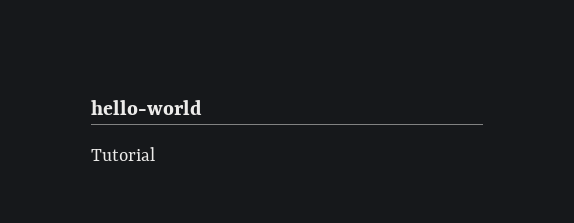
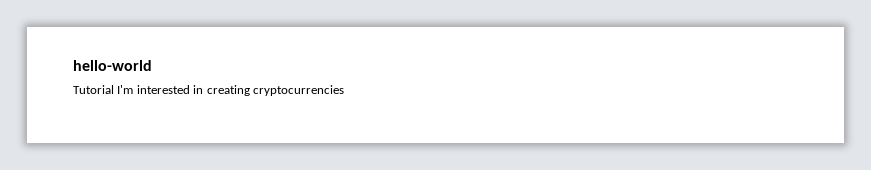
(155, 154) none -> [117,85,344,96] I'm interested in creating cryptocurrencies

